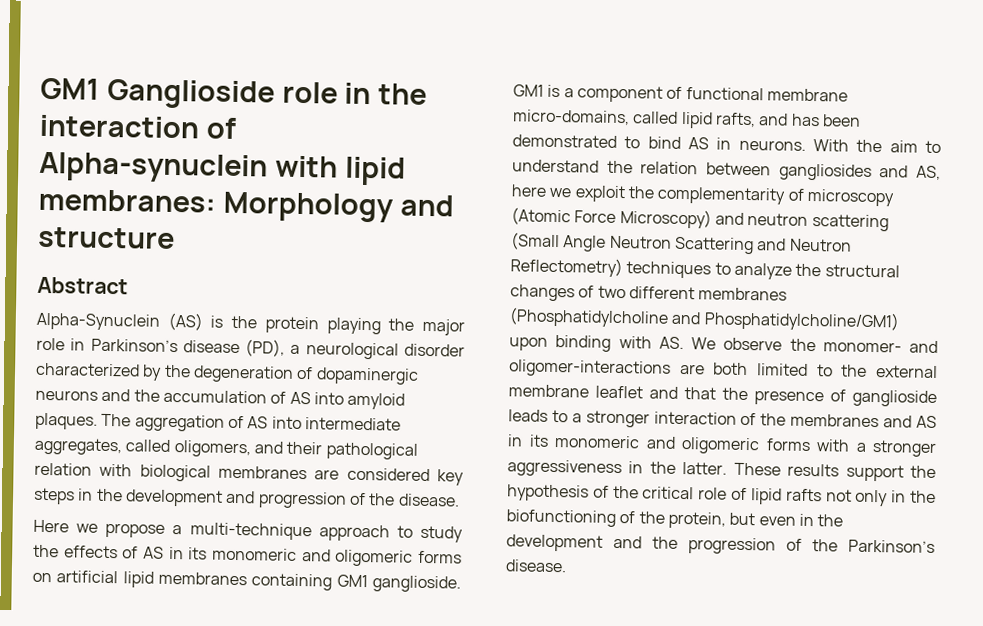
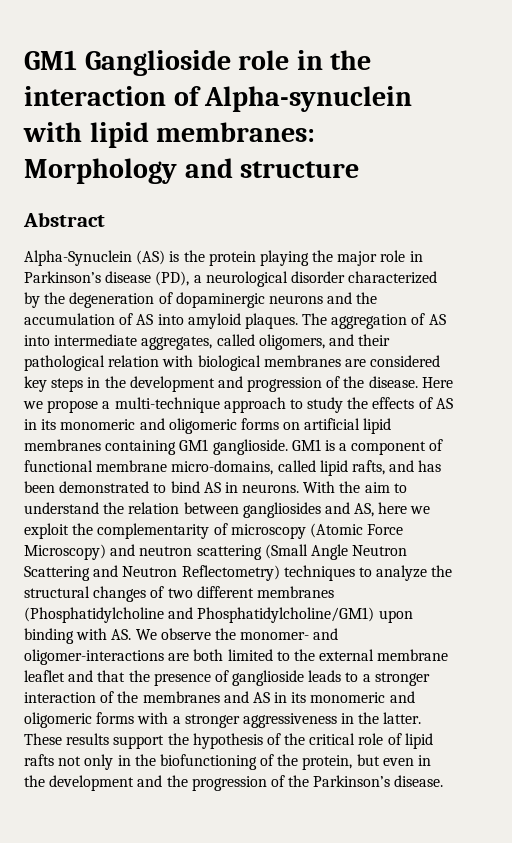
(460, 500) // -> (418, 382) none

